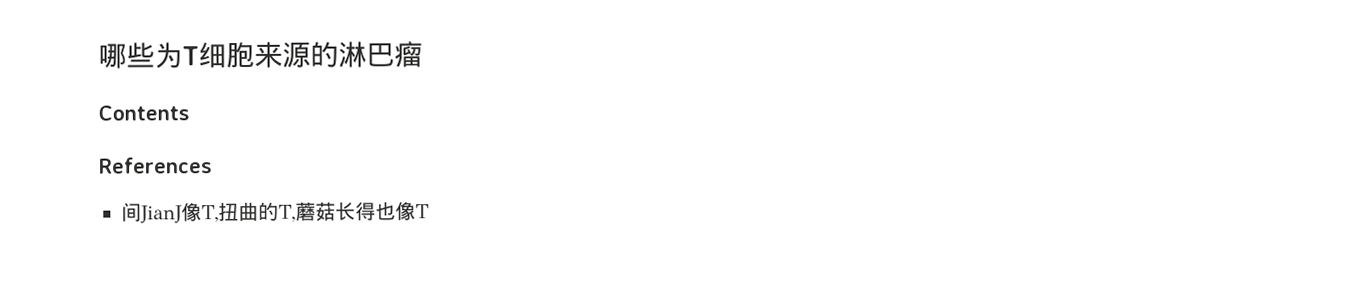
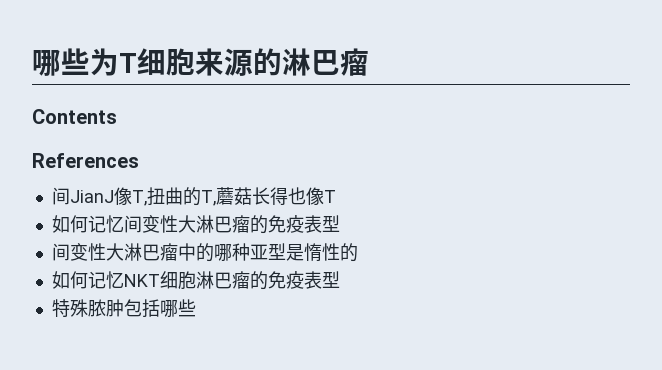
(429, 211) none -> [51,215,340,234] [51,243,358,262] [51,271,340,290] [51,299,196,318] // 如何记忆间变性大淋巴瘤的免疫表型 // 间变性大淋巴瘤中的哪种亚型是惰性的 // 如何记忆NKT细胞淋巴瘤的免疫表型 // 特殊脓肿包括哪些

